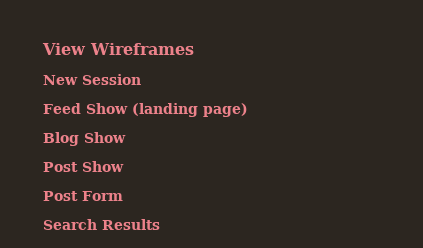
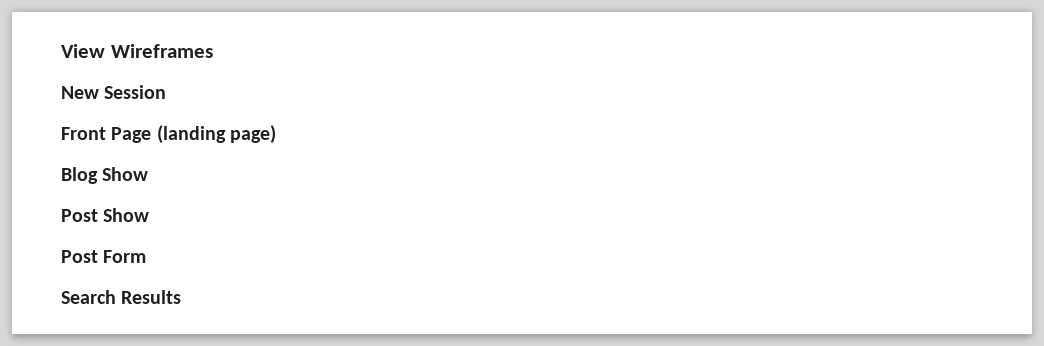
[43,103,128,114] Feed Show -> [61,127,152,143] Front Page

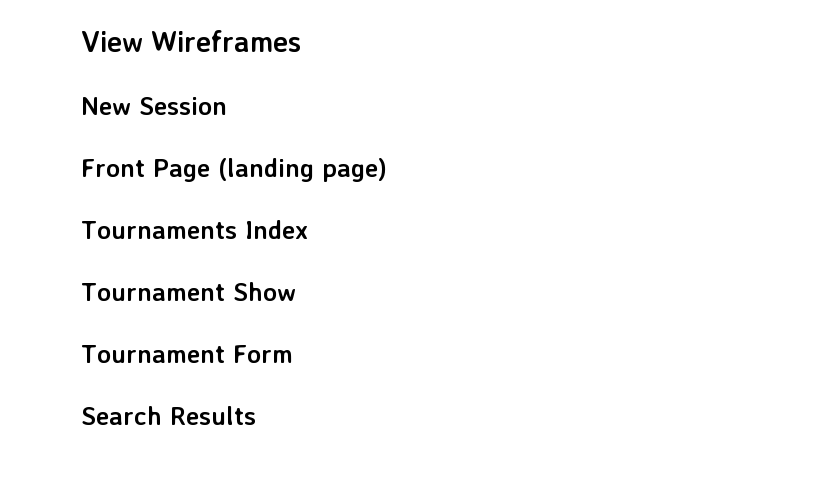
[61,167,149,184] [61,208,150,222] [61,250,98,263] Blog Show // Post Show // Post -> [81,220,308,239] [81,282,296,301] [81,345,225,363] Tournaments Index // Tournament Show // Tournament

